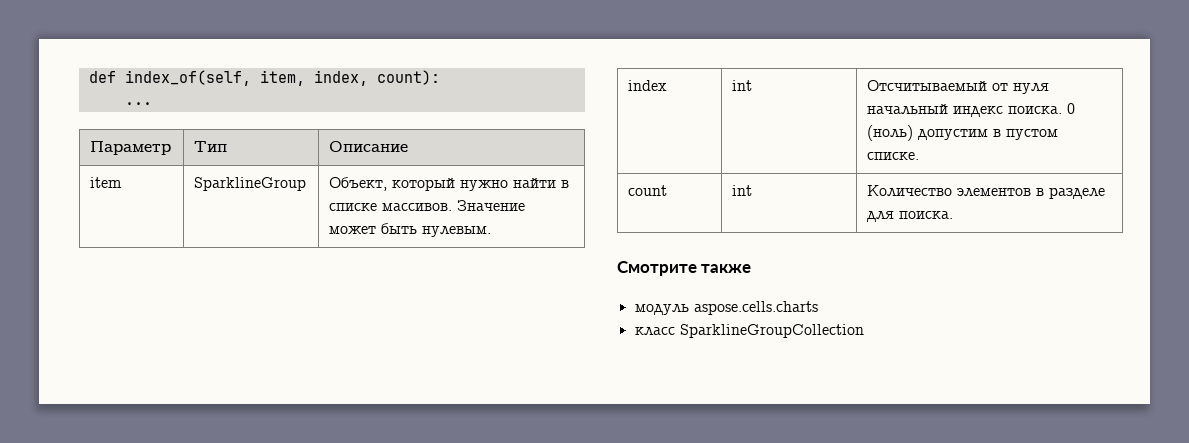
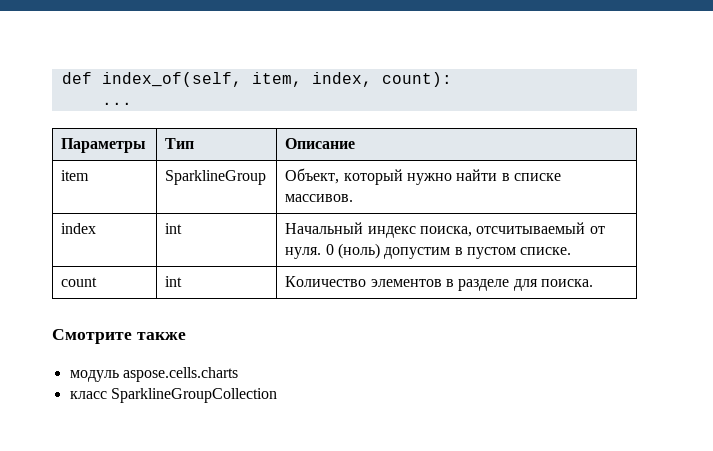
[90,141,172,155] Параметр -> [61,138,147,153] Параметры
[457,200,526,211] [329,223,492,237] [628,80,668,91] [732,80,753,91] [867,80,1050,94] [867,104,1063,117] Значение может быть нулевым. // index | int | Отсчитываемый от нуля начальный индекс поиска. -> [61,223,97,234] [165,223,183,234] [285,222,605,238] [285,247,322,259] // index | int | Начальный индекс поиска, отсчитываемый от нуля.

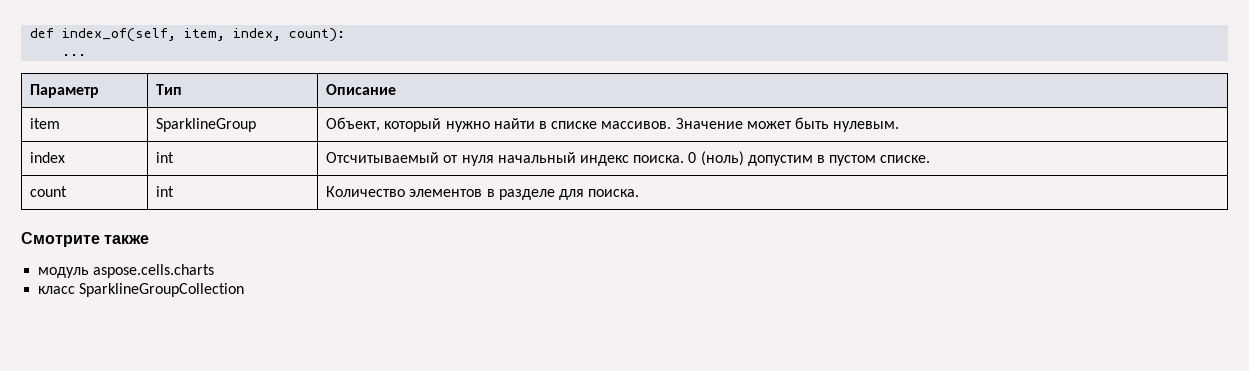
[61,138,147,153] Параметры -> [30,84,100,98] Параметр
[61,223,97,234] [165,223,183,234] [285,222,605,238] [285,247,322,259] // index | int | Начальный индекс поиска, отсчитываемый от нуля. -> [675,117,900,132] [30,152,66,163] [156,152,175,163] [326,152,685,166] Значение может быть нулевым. // index | int | Отсчитываемый от нуля начальный индекс поиска.

